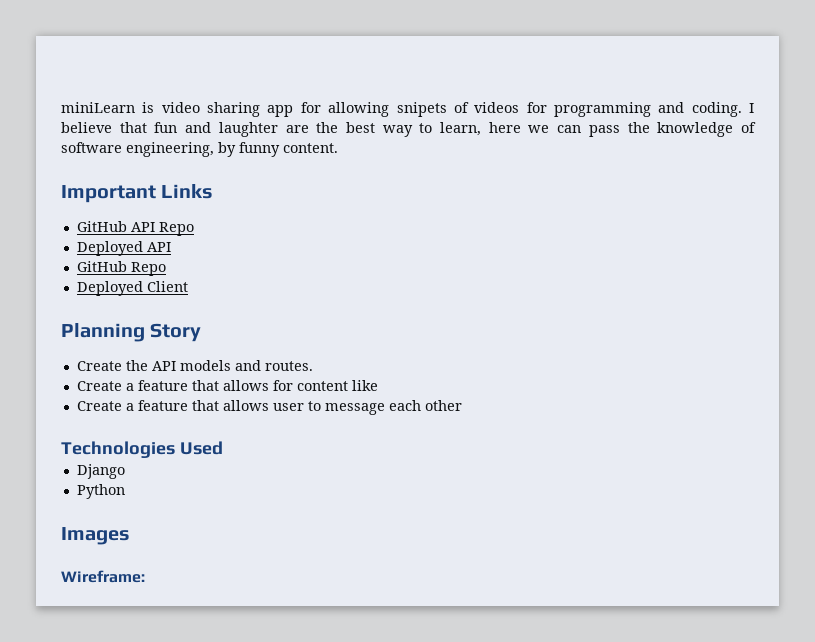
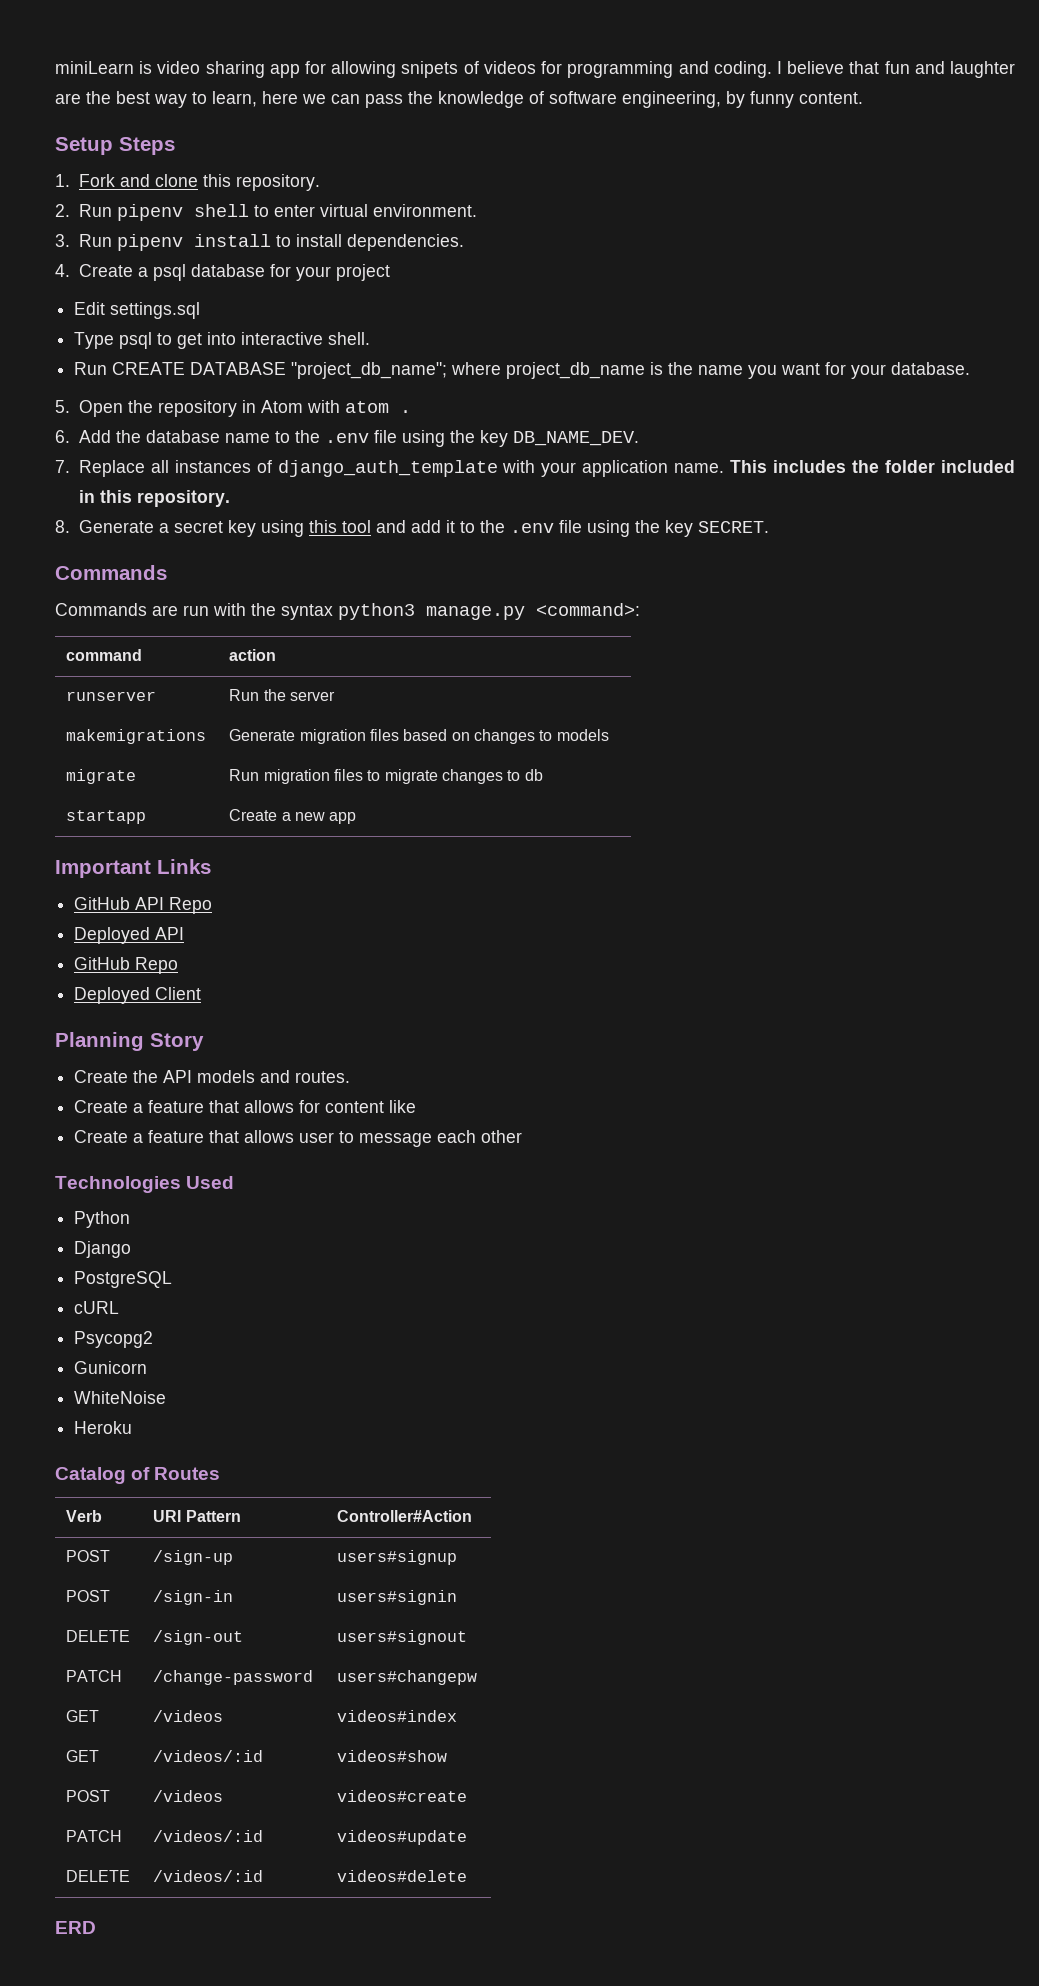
(338, 148) none -> [55,137,175,155] [55,174,320,191] [55,204,477,221] [55,234,464,251] [55,264,390,281] [74,302,201,319] [74,332,371,349] [74,362,971,379] [55,400,411,417] [55,430,639,447] [55,460,1016,477] [78,490,230,507] [55,520,769,537] [55,565,167,580] [55,603,640,620] [66,649,143,661] [229,649,277,661] [66,691,157,701] [229,689,335,701] [66,729,207,744] [229,729,609,744] [66,769,137,784] [229,769,543,784] [66,810,147,824] [229,809,357,824] // Setup Steps // 1. Fork and clone this repository. // 2. Run pipenv shell to enter virtual environment. // 3. Run pipenv install to install dependencies. // 4. Create a psql database for your project // Edit settings.sql // Type psql to get into interactive shell. // Run CREATE DATABASE "project_db_name"; where project_db_name is the name you want for your database. // 5. Open the repository in Atom with atom . // 6. Add the database name to the .env file using the key DB_NAME_DEV. // 7. Replace all instances of django_auth_template with your application name. This includes the folder included in this repository. // 8. Generate a secret key using this tool and add it to the .env file using the key SECRET. // Commands // Commands are run with the syntax python3 manage.py <command>: // command | action // runserver | Run the server // makemigrations | Generate migration files based on changes to models // migrate | Run migration files to migrate changes to db // startapp | Create a new app
(223, 448) none -> [74,1211,131,1228] // Python
[76,484,125,499] [61,527,130,545] [61,570,145,583] Python // Images // Wireframe: -> [74,1271,173,1288] [74,1301,120,1314] [74,1331,154,1348] [74,1361,148,1374] [74,1391,167,1404] [74,1421,133,1434] [55,1467,221,1484] [66,1510,103,1522] [153,1510,241,1522] [337,1510,473,1522] [66,1550,111,1562] [153,1550,234,1565] [337,1550,458,1565] [66,1590,111,1602] [153,1590,234,1605] [337,1590,458,1605] [66,1630,131,1642] [153,1630,244,1645] [337,1630,468,1645] [66,1670,123,1682] [153,1670,314,1685] [337,1670,478,1685] [66,1710,100,1722] [153,1710,224,1722] [337,1710,458,1722] [66,1750,100,1762] [153,1750,264,1762] [337,1750,448,1762] [66,1790,111,1802] [153,1790,224,1802] [337,1790,468,1802] [66,1830,123,1842] [153,1830,264,1842] [337,1830,468,1845] [66,1870,131,1882] [153,1870,264,1882] [337,1870,468,1882] [55,1921,96,1934] PostgreSQL // cURL // Psycopg2 // Gunicorn // WhiteNoise // Heroku // Catalog of Routes // Verb | URI Pattern | Controller#Action // POST | /sign-up | users#signup // POST | /sign-in | users#signin // DELETE | /sign-out | users#signout // PATCH | /change-password | users#changepw // GET | /videos | videos#index // GET | /videos/:id | videos#show // POST | /videos | videos#create // PATCH | /videos/:id | videos#update // DELETE | /videos/:id | videos#delete // ERD

